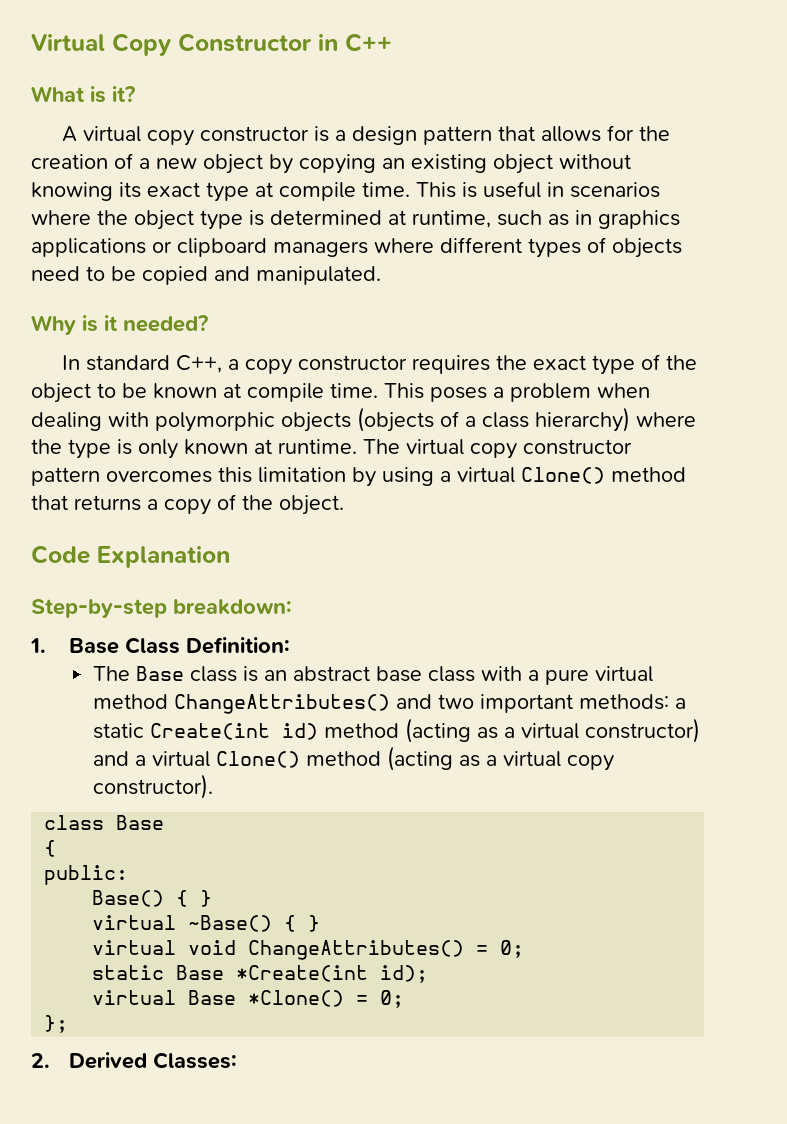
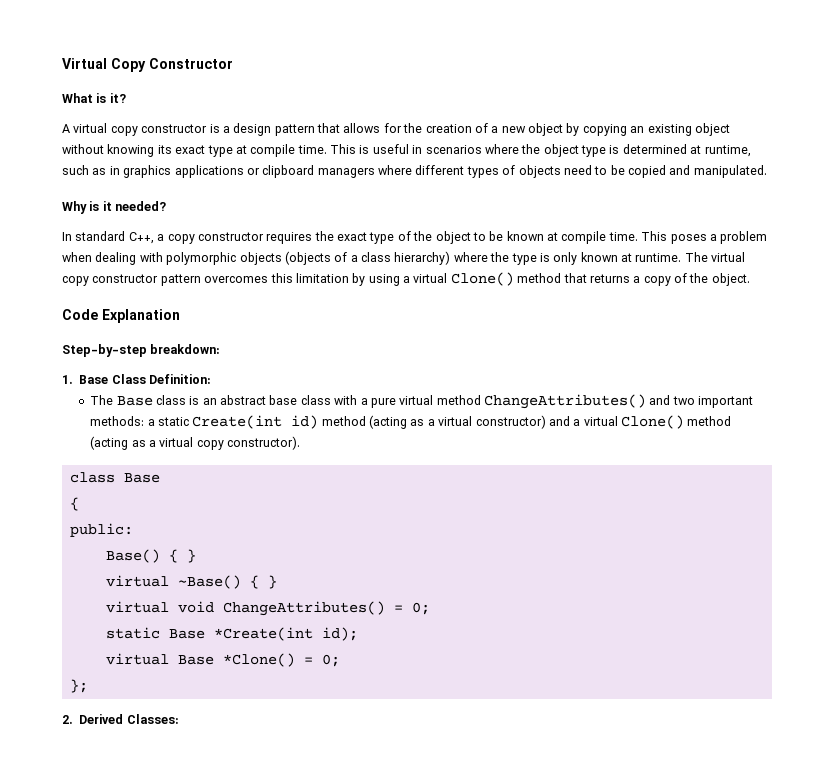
[318,33,392,52] in C++ -> (233, 63) none

